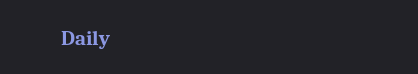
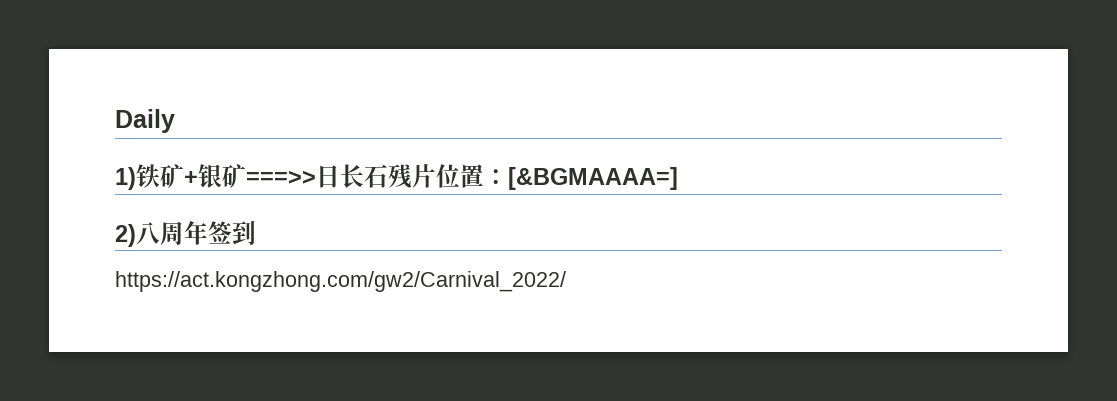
(110, 39) none -> [115,164,678,190] [115,220,256,247] [115,271,566,292] // 1)铁矿+银矿===>>日长石残片位置：[&BGMAAAA=] // 2)八周年签到 // https://act.kongzhong.com/gw2/Carnival_2022/

